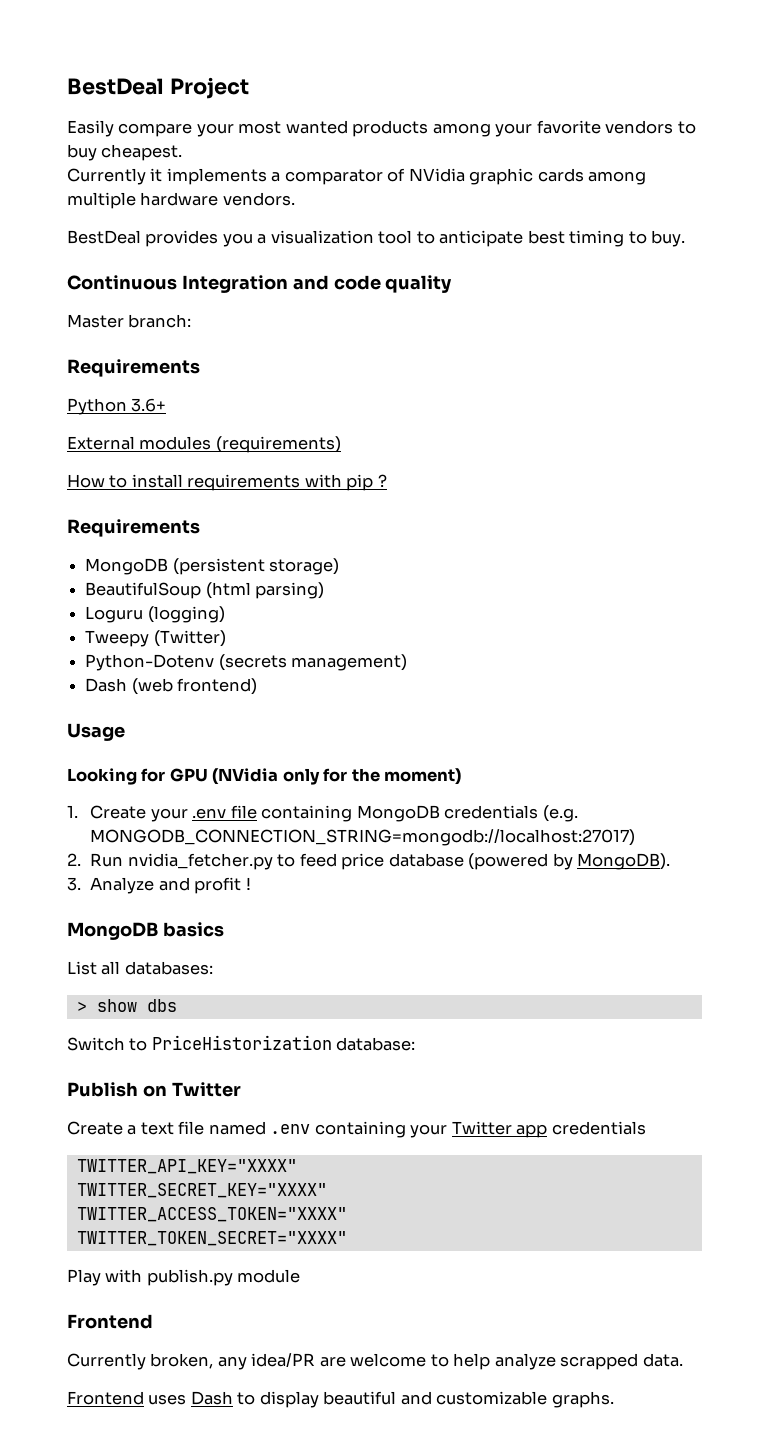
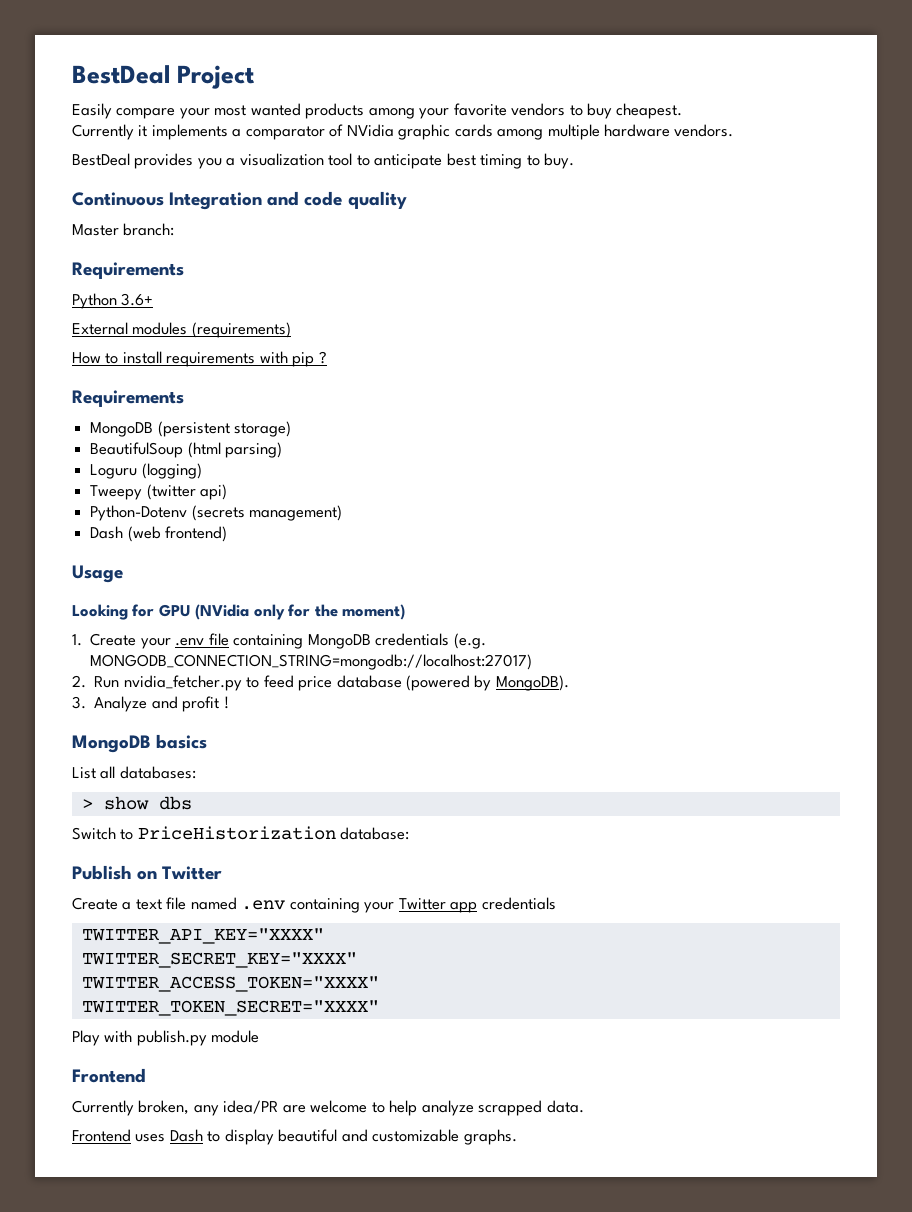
[153,630,226,647] (Twitter) -> [146,484,228,500] (twitter api)

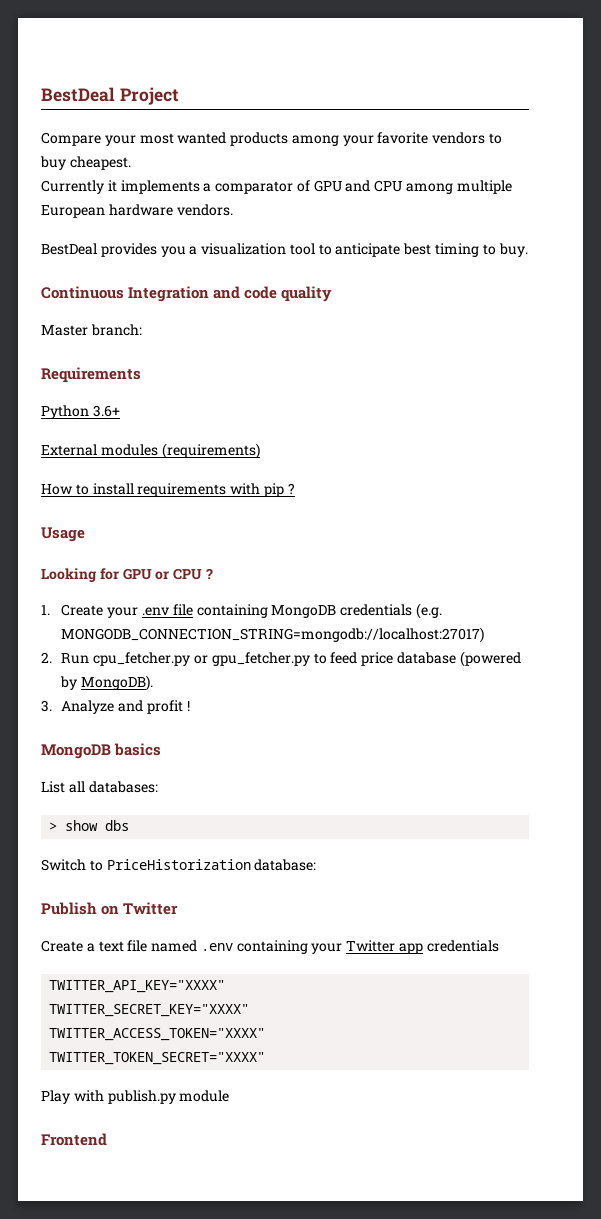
[72,103,176,119] Easily compare -> [41,132,101,146] Compare
[346,124,493,140] NVidia graphic cards -> [313,180,403,192] GPU and CPU
(600, 132) none -> [41,205,105,218] European
[72,390,184,407] [90,421,292,437] [90,442,283,458] [90,463,202,479] [90,484,228,500] [90,505,343,521] [90,526,228,542] // Requirements // MongoDB (persistent storage) // BeautifulSoup (html parsing) // Loguru (logging) // Tweepy (twitter api) // Python-Dotenv (secrets management) // Dash (web frontend) -> (295, 488) none
[195,604,406,620] (NVidia only for the moment) -> [155,568,213,580] or CPU ?
[123,675,242,691] nvidia_fetcher.py -> [93,652,310,666] cpu_fetcher.py or gpu_fetcher.py
[72,1100,584,1116] [72,1129,517,1145] // Currently broken, any idea/PR are welcome to help analyze scrapped data. // Frontend uses Dash to display beautiful and customizable graphs. -> (107, 1139) none

